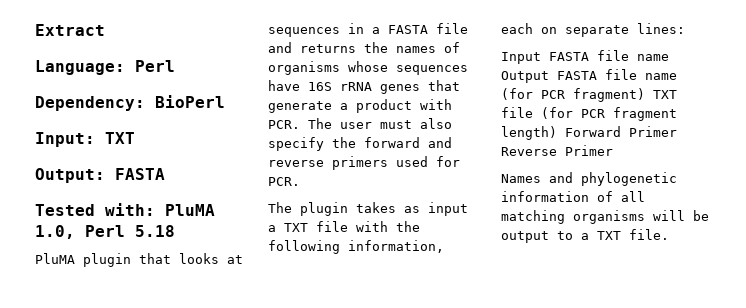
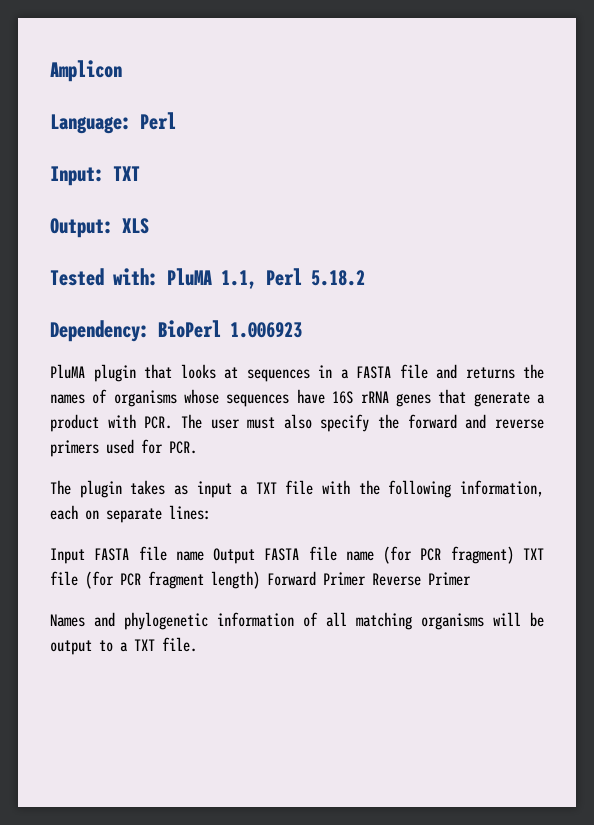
[35,24,105,36] Extract -> [50,60,122,82] Amplicon
[35,95,225,111] // Dependency: BioPerl -> (176, 121) none
[115,168,165,180] FASTA -> [122,218,149,234] XLS
[35,225,175,239] 1.0, Perl 5.18 -> [221,268,365,289] [50,320,302,342] 1.1, Perl 5.18.2 // Dependency: BioPerl 1.006923

